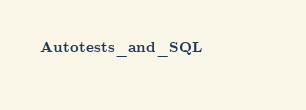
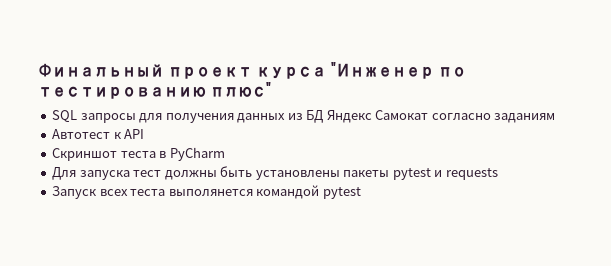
[40,41,202,57] Autotests_and_SQL -> [38,62,466,79] [38,82,272,99] [52,110,556,123] [52,129,145,139] [52,147,225,161] [52,166,498,180] [52,185,361,199] Финальный проект курса "Инженер по тестированию плюс" // SQL запросы для получения данных из БД Яндекс Самокат согласно заданиям // Автотест к API // Скриншот теста в PyCharm // Для запуска тест должны быть установлены пакеты pytest и requests // Запуск всех теста выполянется командой pytest

